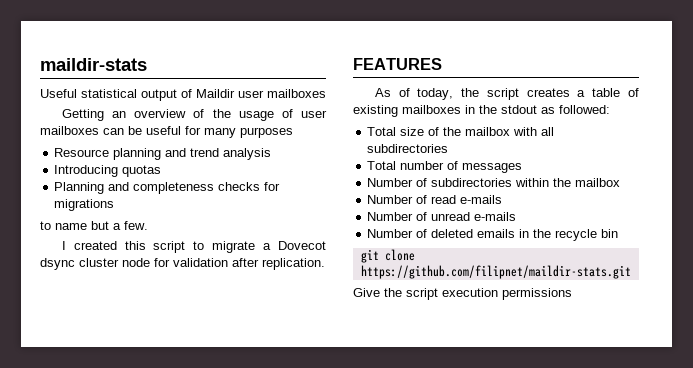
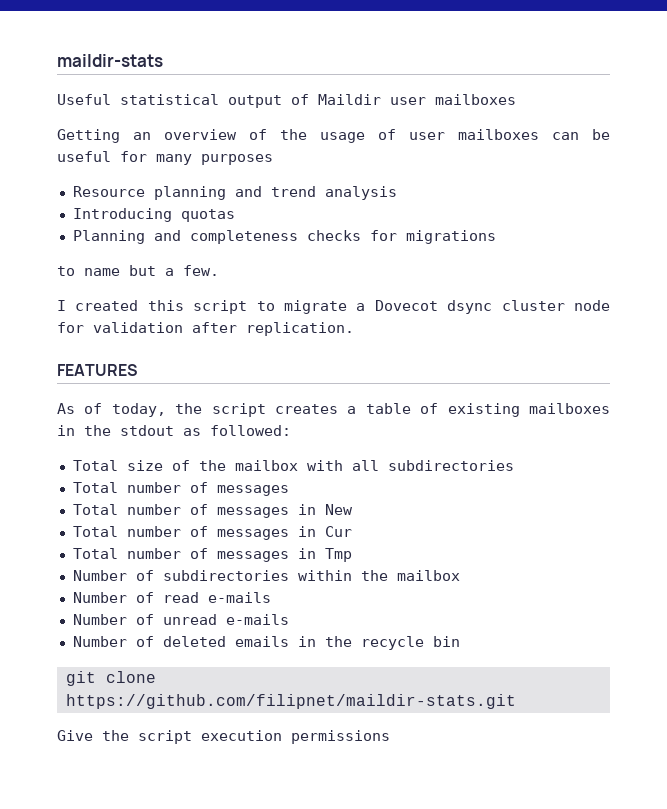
(523, 168) none -> [72,504,353,518] [72,526,352,540] [72,548,352,562] // Total number of messages in New // Total number of messages in Cur // Total number of messages in Tmp

